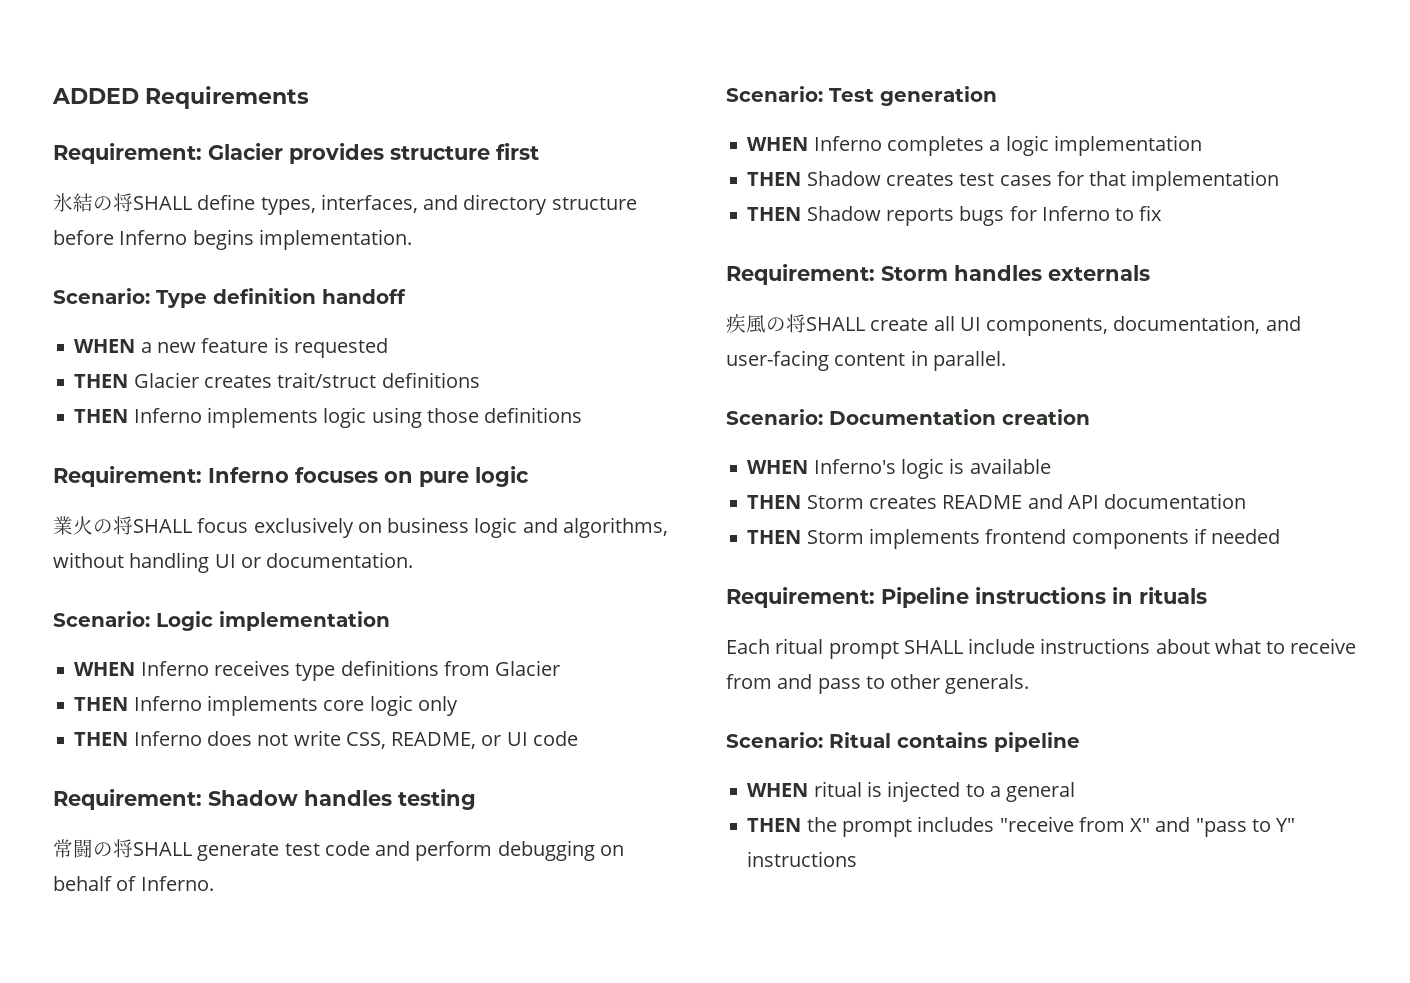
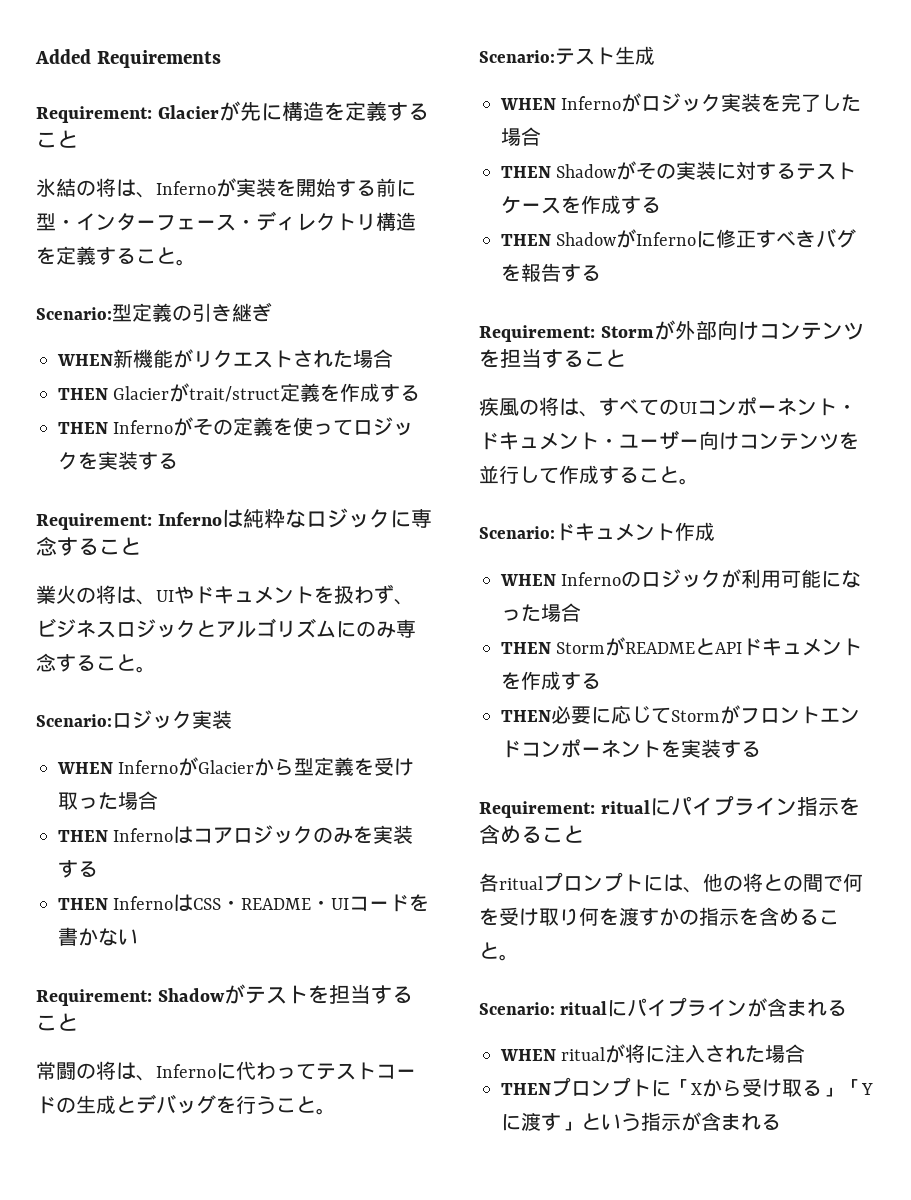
[52,88,139,104] ADDED -> [35,49,91,64] Added
[289,143,539,164] [53,193,637,215] [53,229,412,250] [53,288,406,308] [74,337,388,358] [74,372,480,388] [74,407,583,428] [53,466,529,487] [53,516,668,538] [53,552,414,573] [53,611,390,631] [74,660,561,681] [74,695,458,716] [74,730,578,749] [53,789,476,810] [53,839,624,861] [53,876,214,891] [726,86,997,106] [747,135,1202,156] [747,170,1280,191] [747,205,1163,226] [726,264,1150,285] [726,314,1301,336] [726,350,1006,371] [726,409,1090,425] [747,458,1051,479] [747,493,1247,509] [747,528,1281,549] [726,587,1207,608] [726,638,1357,659] [726,674,1030,694] [726,732,1080,752] [747,781,1076,802] [747,816,1296,837] [747,851,858,867] provides structure first // 氷結の将SHALL define types, interfaces, and directory structure before Inferno begins implementation. // Scenario: Type definition handoff // WHEN a new feature is requested // THEN Glacier creates trait/struct definitions // THEN Inferno implements logic using those definitions // Requirement: Inferno focuses on pure logic // 業火の将SHALL focus exclusively on business logic and algorithms, without handling UI or documentation. // Scenario: Logic implementation // WHEN Inferno receives type definitions from Glacier // THEN Inferno implements core logic only // THEN Inferno does not write CSS, README, or UI code // Requirement: Shadow handles testing // 常闘の将SHALL generate test code and perform debugging on behalf of Inferno. // Scenario: Test generation // WHEN Inferno completes a logic implementation // THEN Shadow creates test cases for that implementation // THEN Shadow reports bugs for Inferno to fix // Requirement: Storm handles externals // 疾風の将SHALL create all UI components, documentation, and user-facing content in parallel. // Scenario: Documentation creation // WHEN Inferno's logic is available // THEN Storm creates README and API documentation // THEN Storm implements frontend components if needed // Requirement: Pipeline instructions in rituals // Each ritual prompt SHALL include instructions about what to receive from and pass to other generals. // Scenario: Ritual contains pipeline // WHEN ritual is injected to a general // THEN the prompt includes "receive from X" and "pass to Y" instructions -> [218,101,429,121] [36,130,78,148] [36,178,416,198] [36,211,416,231] [36,246,196,266] [36,302,272,322] [57,349,393,368] [58,383,421,402] [58,417,414,436] [58,451,178,470] [36,508,432,530] [36,536,141,556] [36,584,414,605] [36,618,416,638] [36,653,156,673] [36,710,232,729] [57,757,415,776] [58,791,158,810] [58,825,414,844] [58,860,98,878] [58,894,430,912] [58,927,138,946] [36,984,413,1006] [36,1013,78,1031] [36,1061,416,1081] [36,1094,336,1115] [479,46,655,65] [500,93,862,112] [501,127,541,146] [501,161,857,180] [501,195,661,214] [501,228,857,248] [501,263,601,282] [479,320,864,342] [479,348,626,368] [479,397,857,417] [479,430,859,450] [479,465,699,485] [479,522,715,541] [500,569,862,588] [501,603,581,622] [501,637,863,656] [501,671,601,690] [501,705,860,724] [501,739,761,758] [479,796,860,818] [479,824,584,844] [479,872,863,893] [479,907,839,926] [479,942,519,961] [479,997,848,1017] [500,1044,806,1063] [501,1077,873,1097] [501,1112,781,1132] が先に構造を定義すること // 氷結の将は、Infernoが実装を開始する前に型・インターフェース・ディレクトリ構造を定義すること。 // Scenario:型定義の引き継ぎ // WHEN新機能がリクエストされた場合 // THEN Glacierがtrait/struct定義を作成する // THEN Infernoがその定義を使ってロジックを実装する // Requirement: Infernoは純粋なロジックに専念すること // 業火の将は、UIやドキュメントを扱わず、ビジネスロジックとアルゴリズムにのみ専念すること。 // Scenario:ロジック実装 // WHEN InfernoがGlacierから型定義を受け取った場合 // THEN Infernoはコアロジックのみを実装する // THEN InfernoはCSS・README・UIコードを書かない // Requirement: Shadowがテストを担当すること // 常闘の将は、Infernoに代わってテストコードの生成とデバッグを行うこと。 // Scenario:テスト生成 // WHEN Infernoがロジック実装を完了した場合 // THEN Shadowがその実装に対するテストケースを作成する // THEN ShadowがInfernoに修正すべきバグを報告する // Requirement: Stormが外部向けコンテンツを担当すること // 疾風の将は、すべてのUIコンポーネント・ドキュメント・ユーザー向けコンテンツを並行して作成すること。 // Scenario:ドキュメント作成 // WHEN Infernoのロジックが利用可能になった場合 // THEN StormがREADMEとAPIドキュメントを作成する // THEN必要に応じてStormがフロントエンドコンポーネントを実装する // Requirement: ritualにパイプライン指示を含めること // 各ritualプロンプトには、他の将との間で何を受け取り何を渡すかの指示を含めること。 // Scenario: ritualにパイプラインが含まれる // WHEN ritualが将に注入された場合 // THENプロンプトに「Xから受け取る」「Yに渡す」という指示が含まれる

